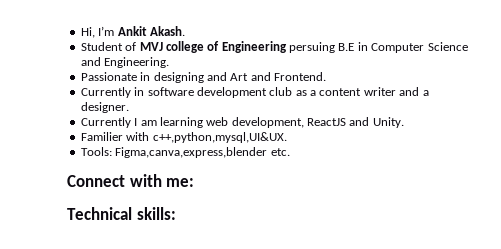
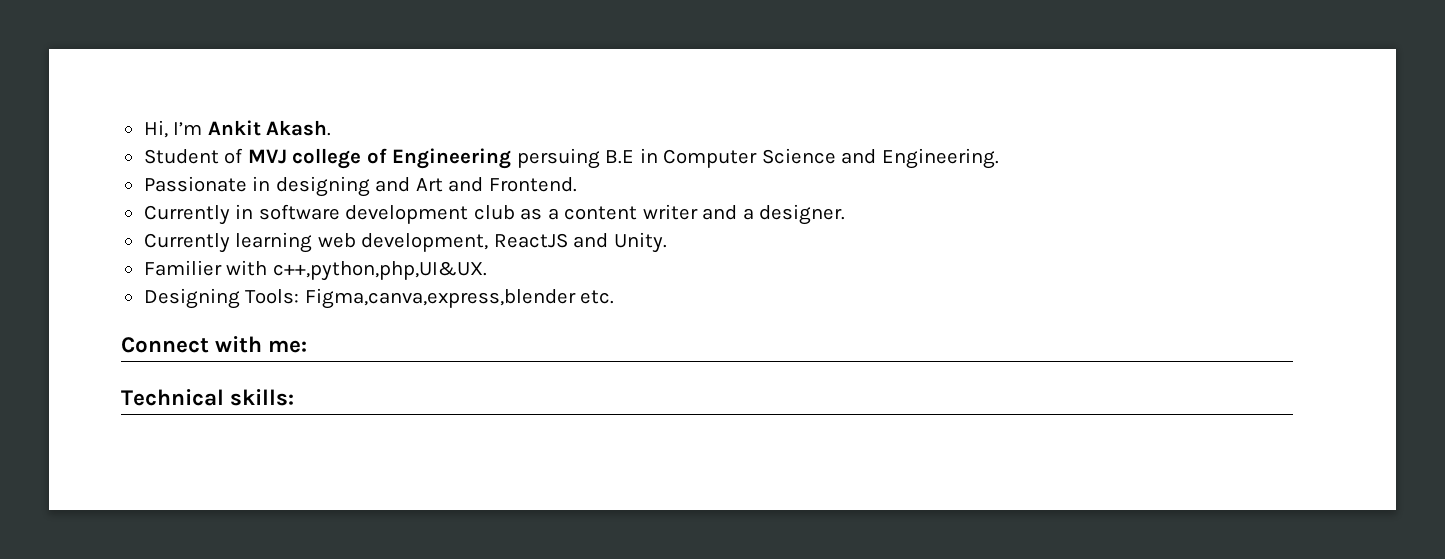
[134,118,157,126] I am -> (230, 243) none
[152,132,287,143] c++,python,mysql,UI&UX. // -> [272,261,487,281] [143,288,240,309] c++,python,php,UI&UX. // Designing

